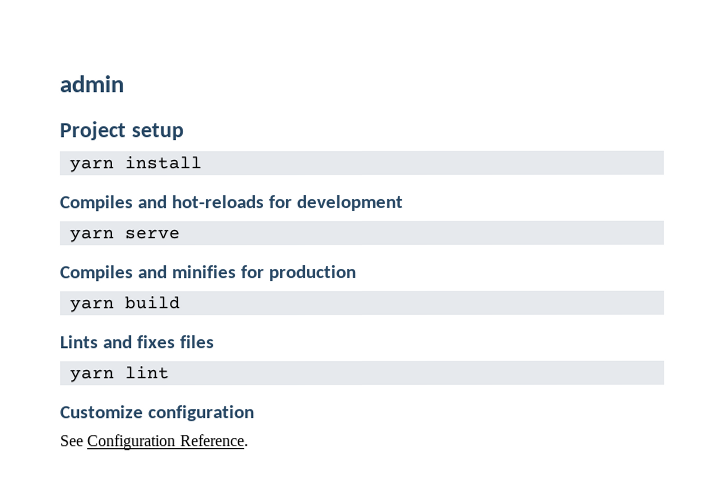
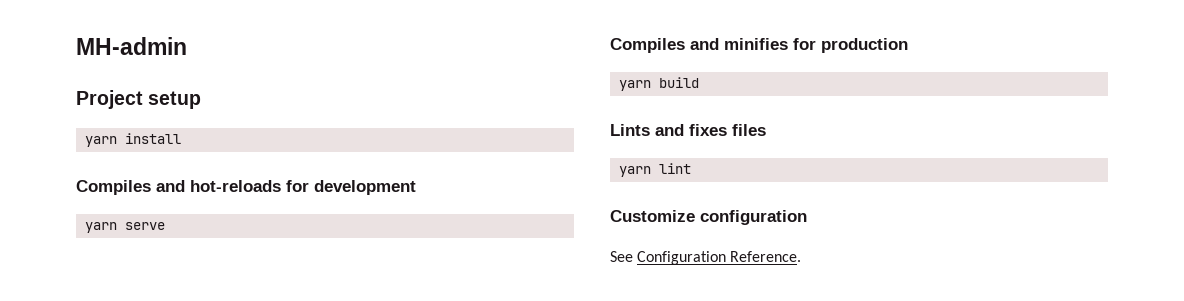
[59,75,124,93] admin -> [76,37,187,55] MH-admin

